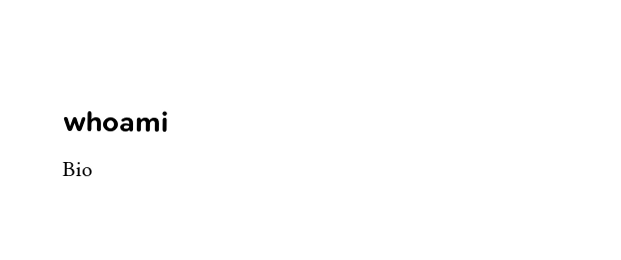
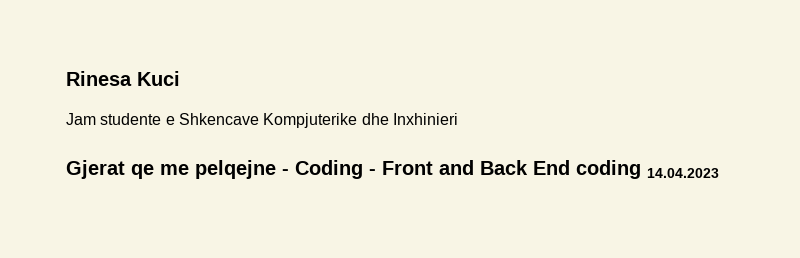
[62,109,169,132] [62,161,93,177] whoami // Bio -> [66,71,180,86] [66,113,458,128] [66,160,719,179] Rinesa Kuci // Jam studente e Shkencave Kompjuterike dhe Inxhinieri // Gjerat qe me pelqejne - Coding - Front and Back End coding 14.04.2023

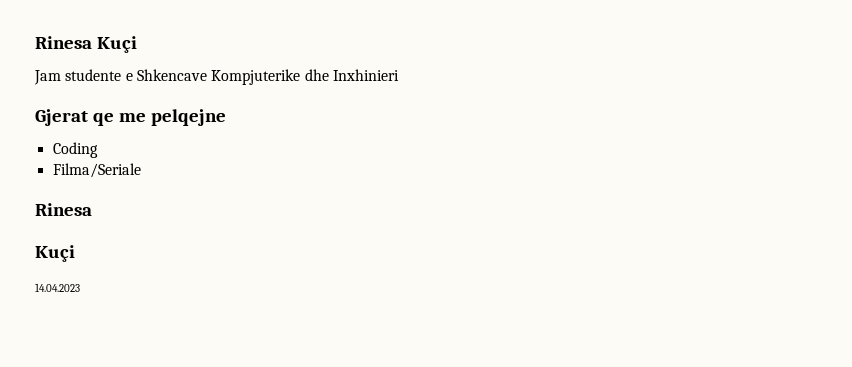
[66,71,180,86] Rinesa Kuci -> [35,36,137,53] Rinesa Kuçi
[282,169,289,175] - -> (226, 117) //
[369,160,641,179] - Front and Back End coding -> [52,163,141,178] [35,203,92,216] [35,245,75,262] // Filma/Seriale // Rinesa // Kuçi //

